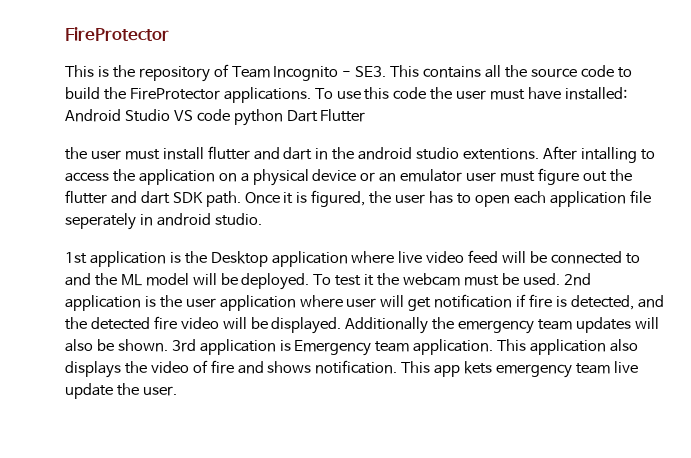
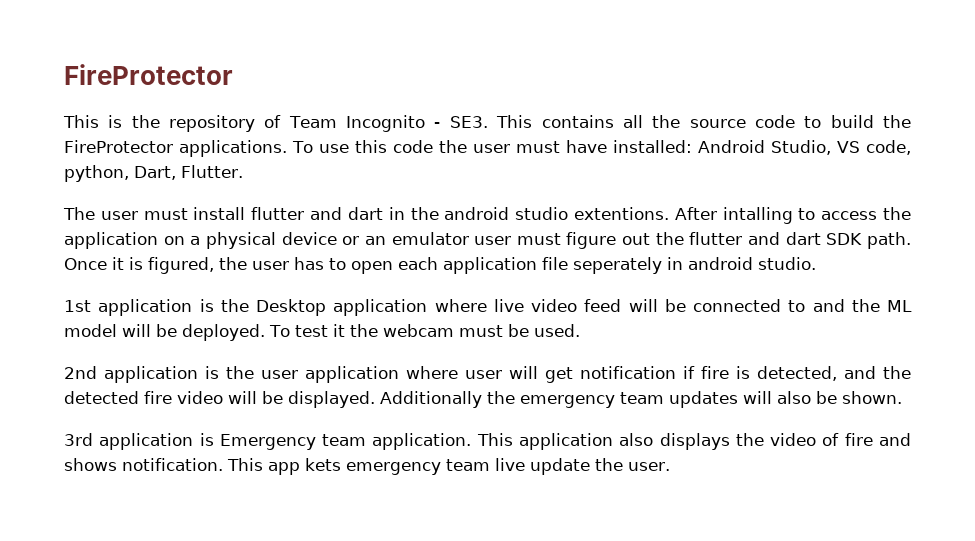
[124,109,366,126] [65,147,87,160] Studio VS code python Dart Flutter // the -> [770,140,911,155] [64,165,243,182] [63,207,95,220] Studio, VS code, python, Dart, Flutter. // The
(560, 279) none -> (580, 330) //
(168, 345) none -> (902, 397) //

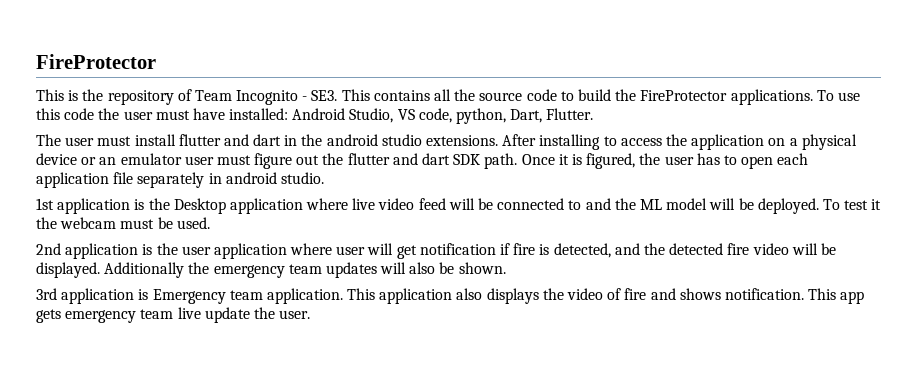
[573,207,793,224] extentions. After intalling -> [426,134,601,150] extensions. After installing
[573,257,662,274] seperately -> [137,172,205,188] separately
[305,458,341,471] kets -> [36,309,61,323] gets

